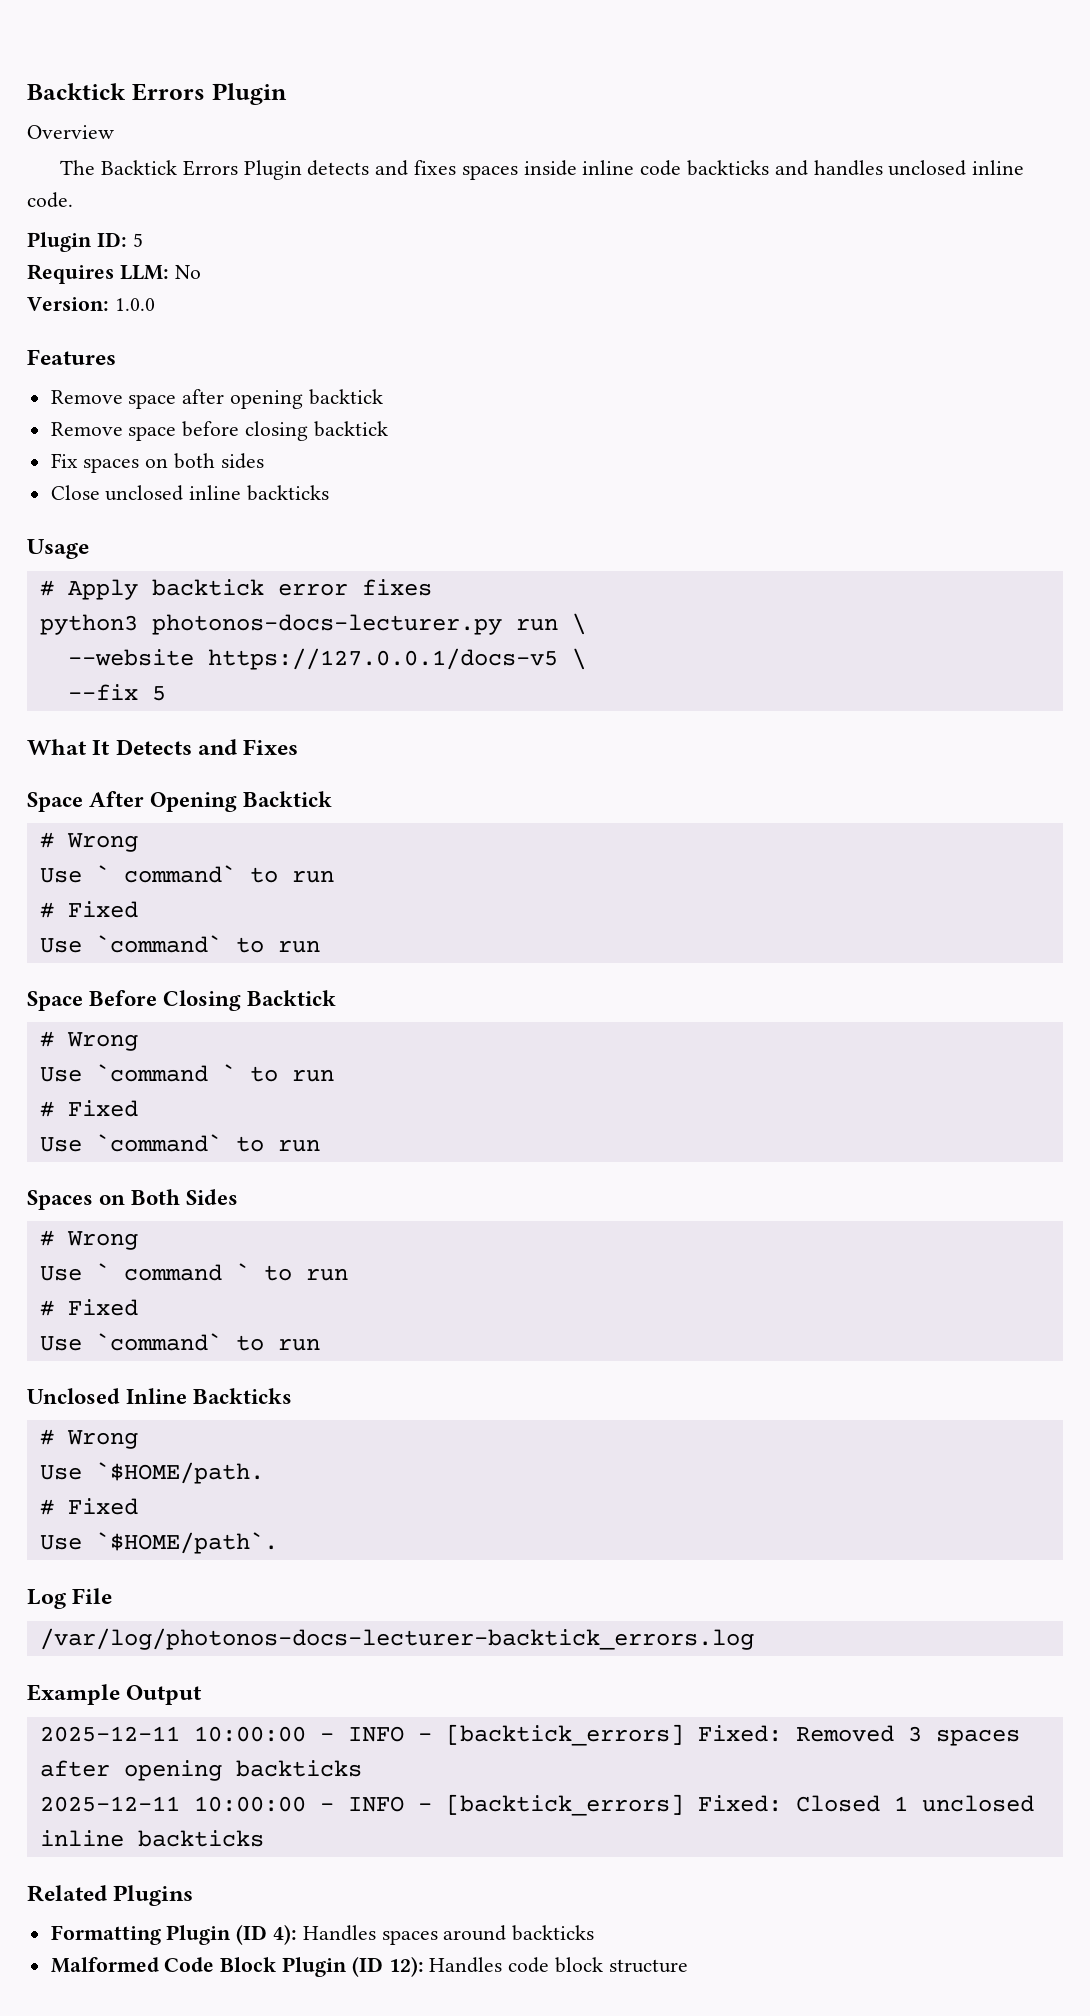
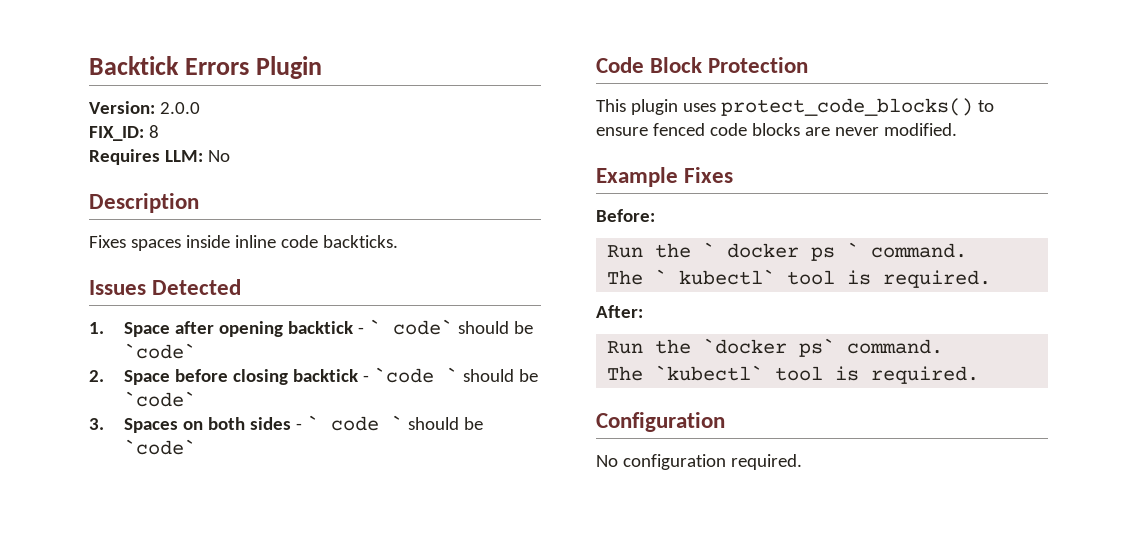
[27,125,114,139] [60,160,1025,180] [27,192,73,208] [27,232,143,252] [27,264,201,284] [27,297,155,311] [27,349,116,365] [50,389,383,409] [50,421,388,441] [50,453,264,473] [50,485,330,501] [27,539,89,559] [39,579,432,600] [39,613,586,635] [67,648,586,670] [67,684,166,701] [27,739,299,755] [27,791,333,812] [39,832,138,852] [39,865,334,883] [39,901,138,918] [39,935,320,953] [27,990,337,1011] [39,1031,138,1051] [39,1064,334,1082] [39,1100,138,1117] [39,1134,320,1152] [27,1189,239,1210] [39,1230,138,1250] [39,1263,348,1281] [39,1299,138,1316] [39,1333,320,1351] [27,1388,293,1404] [39,1429,138,1449] [39,1462,264,1484] [39,1498,138,1515] [39,1532,278,1554] [27,1588,113,1609] [39,1628,754,1650] [27,1684,203,1705] [39,1724,1020,1746] [39,1760,362,1781] [39,1794,1034,1816] [39,1830,264,1847] [27,1885,194,1906] [50,1924,595,1945] [50,1956,688,1977] Overview // The Backtick Errors Plugin detects and fixes spaces inside inline code backticks and handles unclosed inline code. // Plugin ID: 5 // Requires LLM: No // Version: 1.0.0 // Features // Remove space after opening backtick // Remove space before closing backtick // Fix spaces on both sides // Close unclosed inline backticks // Usage // # Apply backtick error fixes // python3 photonos-docs-lecturer.py run \ // --website https://127.0.0.1/docs-v5 \ // --fix 5 // What It Detects and Fixes // Space After Opening Backtick // # Wrong // Use ` command` to run // # Fixed // Use `command` to run // Space Before Closing Backtick // # Wrong // Use `command ` to run // # Fixed // Use `command` to run // Spaces on Both Sides // # Wrong // Use ` command ` to run // # Fixed // Use `command` to run // Unclosed Inline Backticks // # Wrong // Use `$HOME/path. // # Fixed // Use `$HOME/path`. // Log File // /var/log/photonos-docs-lecturer-backtick_errors.log // Example Output // 2025-12-11 10:00:00 - INFO - [backtick_errors] Fixed: Removed 3 spaces after opening backticks // 2025-12-11 10:00:00 - INFO - [backtick_errors] Fixed: Closed 1 unclosed inline backticks // Related Plugins // Formatting Plugin (ID 4): Handles spaces around backticks // Malformed Code Block Plugin (ID 12): Handles code block structure -> [89,101,200,114] [89,125,159,141] [89,149,230,165] [89,193,199,213] [89,235,398,251] [89,279,242,295] [89,319,533,337] [123,343,196,359] [89,367,538,385] [123,391,196,407] [89,415,483,433] [123,439,196,455] [596,57,809,73] [596,98,994,116] [596,123,957,136] [596,167,734,187] [596,209,655,222] [607,242,968,261] [607,269,992,288] [596,305,643,318] [607,338,944,357] [607,365,980,384] [596,412,725,432] [596,454,802,470] Version: 2.0.0 // FIX_ID: 8 // Requires LLM: No // Description // Fixes spaces inside inline code backticks. // Issues Detected // 1. Space after opening backtick - ` code` should be `code` // 2. Space before closing backtick - `code ` should be `code` // 3. Spaces on both sides - ` code ` should be `code` // Code Block Protection // This plugin uses protect_code_blocks() to ensure fenced code blocks are never modified. // Example Fixes // Before: // Run the ` docker ps ` command. // The ` kubectl` tool is required. // After: // Run the `docker ps` command. // The `kubectl` tool is required. // Configuration // No configuration required.

